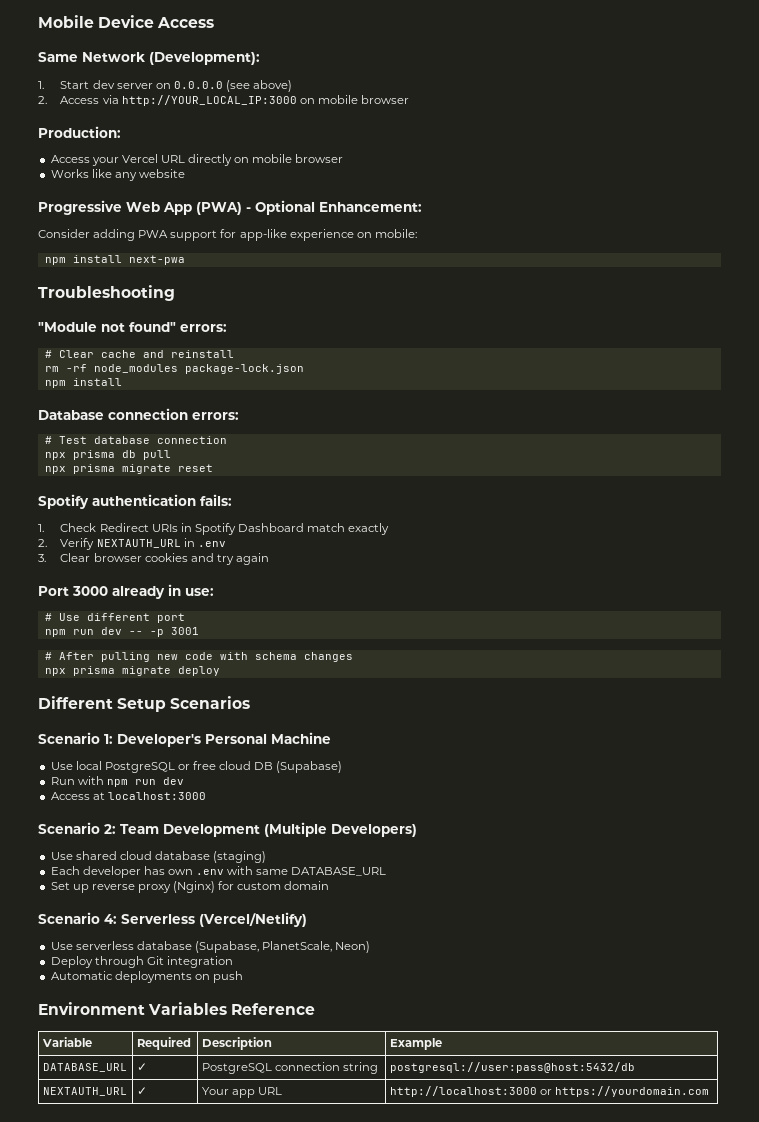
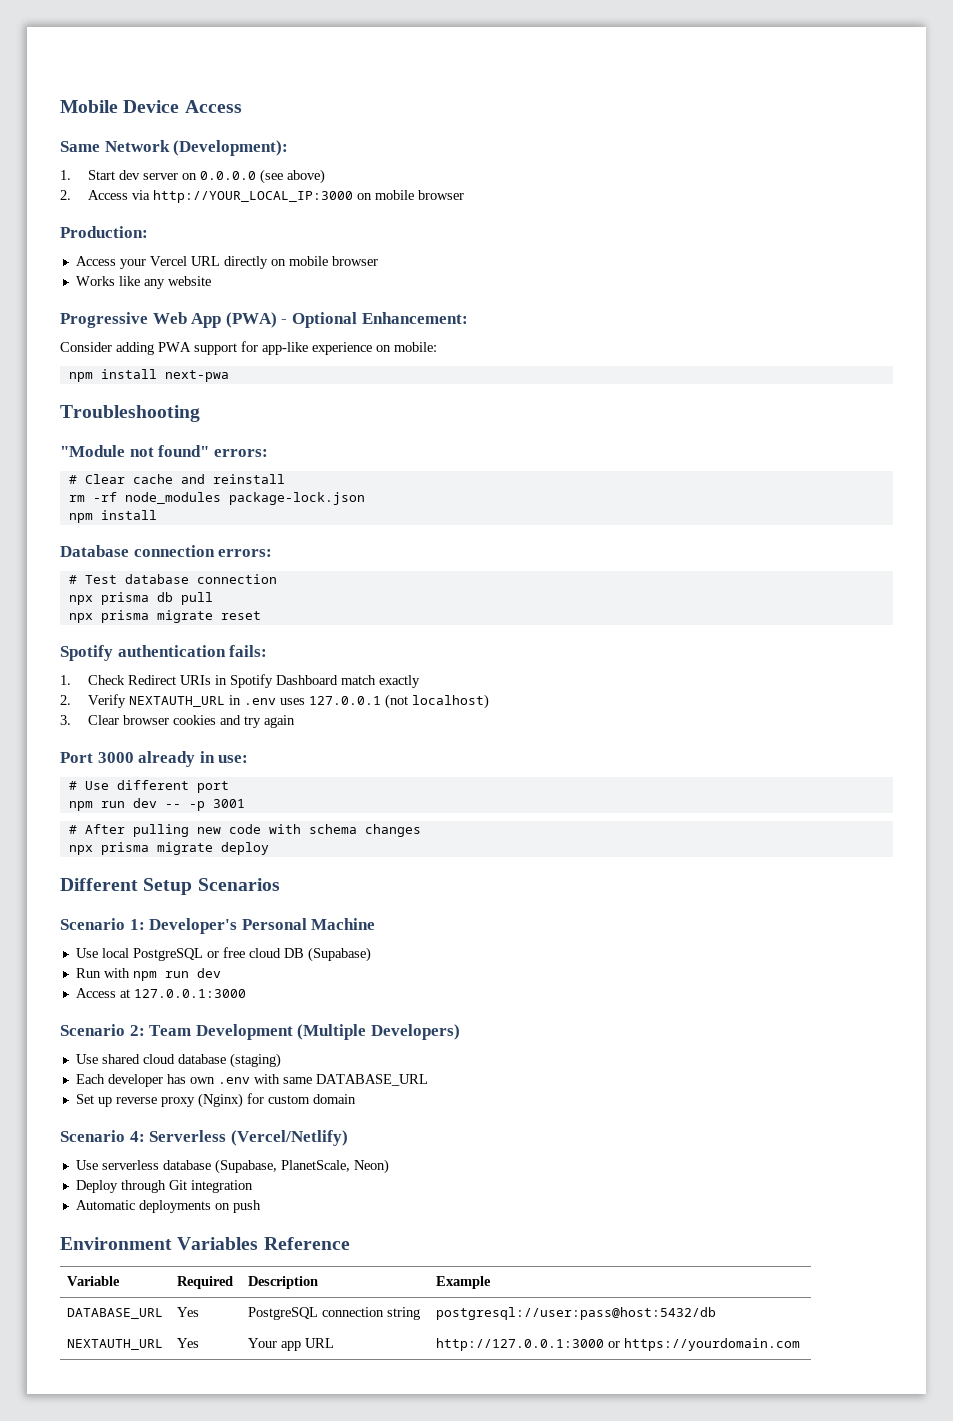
(226, 544) none -> [279,694,489,709] uses 127.0.0.1 (not localhost)
[107,792,206,800] localhost:3000 -> [133,989,246,998] 127.0.0.1:3000
[136,1063,147,1071] ✓ -> [176,1307,199,1317] Yes
[136,1087,147,1095] ✓ -> [176,1338,199,1348] Yes
[389,1086,537,1097] http://localhost:3000 -> [435,1338,604,1351] http://127.0.0.1:3000

